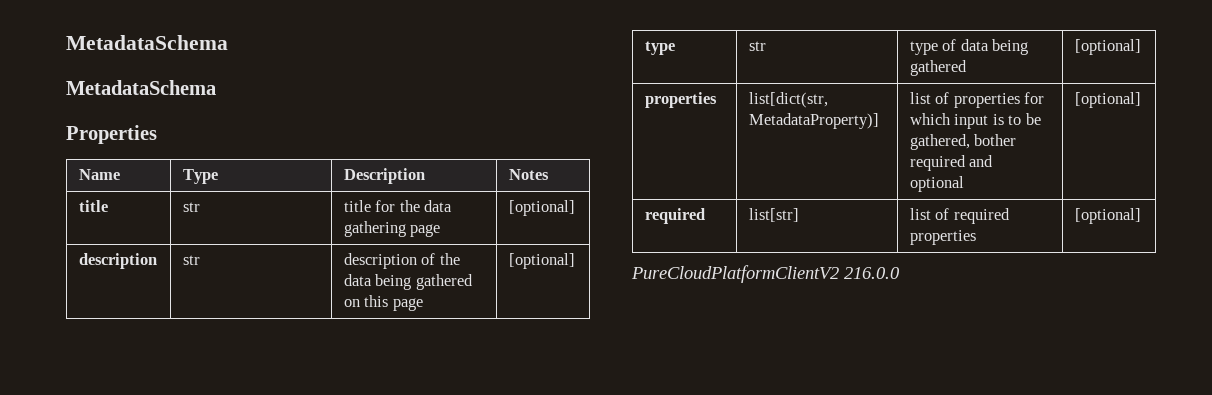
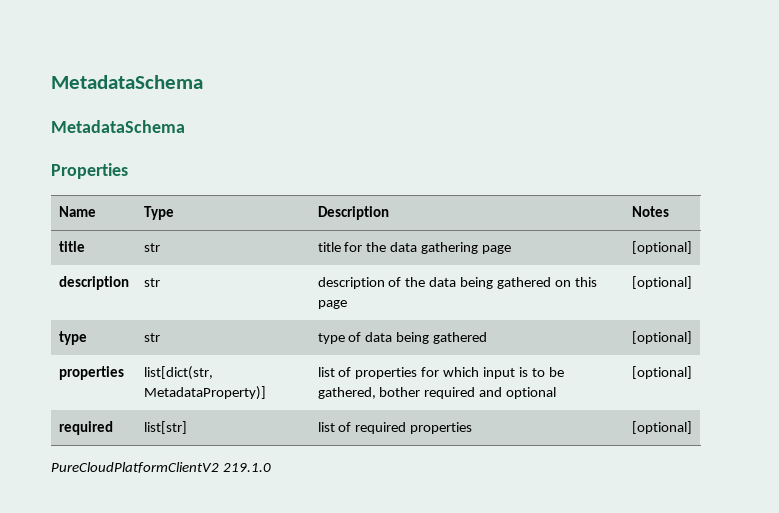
[844,267,900,279] 216.0.0 -> [222,463,271,472] 219.1.0

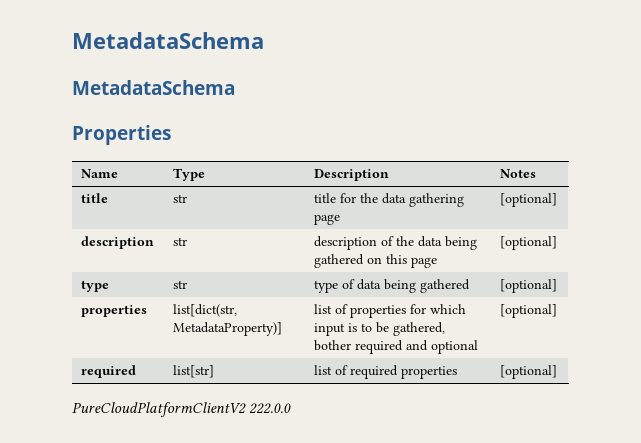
[222,463,271,472] 219.1.0 -> [249,403,292,414] 222.0.0

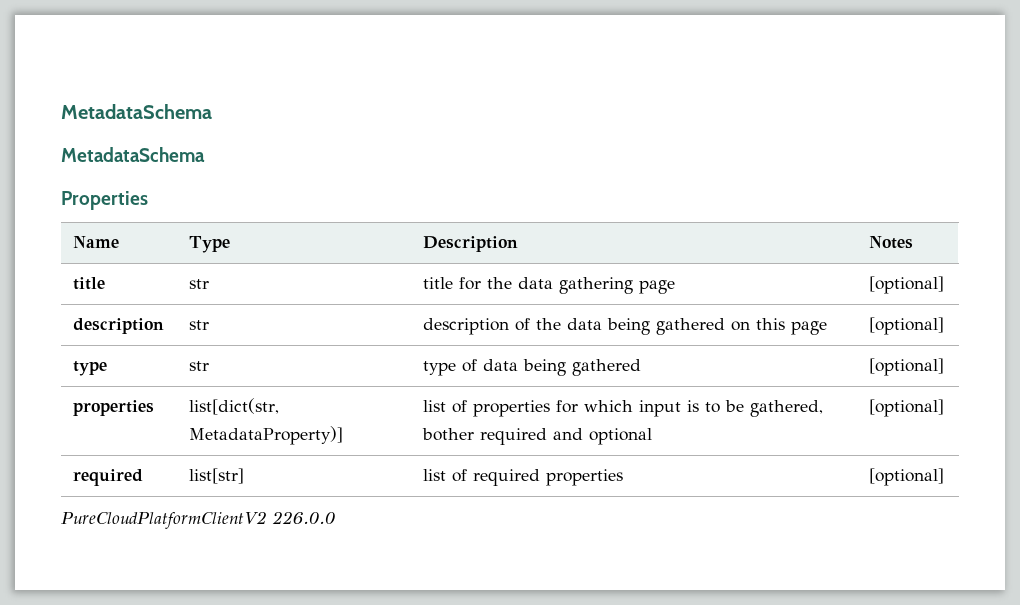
[249,403,292,414] 222.0.0 -> [272,511,335,524] 226.0.0

